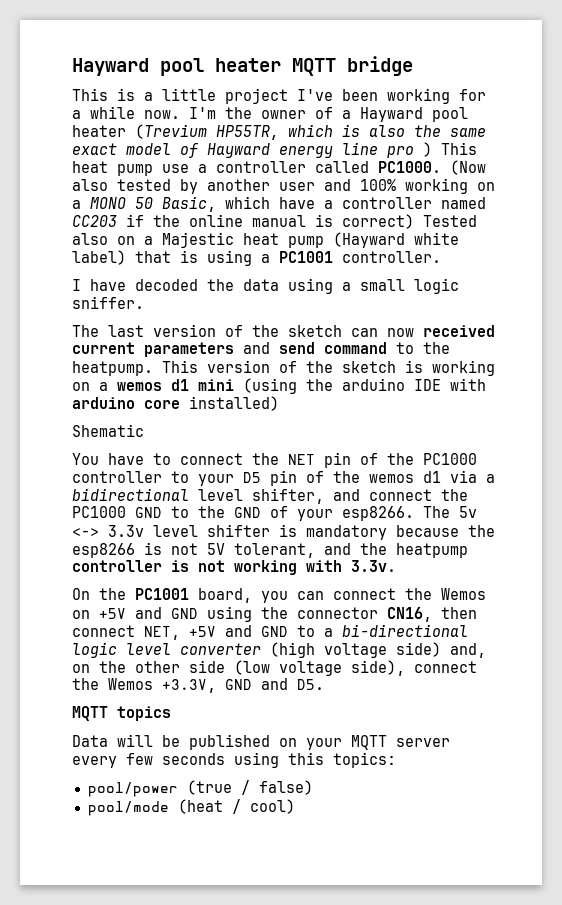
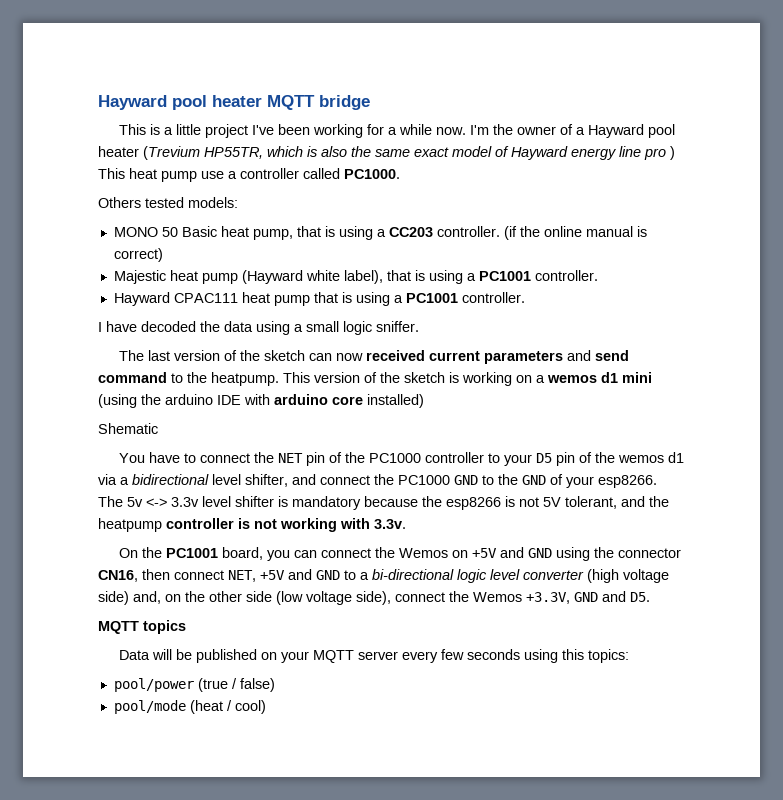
[450,160,486,175] [72,178,495,194] [72,196,486,212] [72,214,144,227] (Now also tested by another user and 100% working on a MONO 50 Basic, which have a controller named CC203 if -> [98,197,238,208] [113,226,517,240] // Others tested models: // MONO 50 Basic heat pump, that is using a CC203 controller. (if
[423,215,477,227] [72,233,153,245] Tested also on a -> (163, 255) //
[72,250,126,265] label) -> [343,270,598,284] [113,292,310,306] label), that is using a PC1001 controller. // Hayward CPAC111 heat pump

